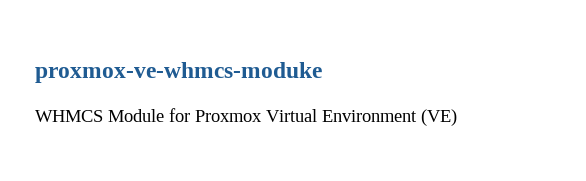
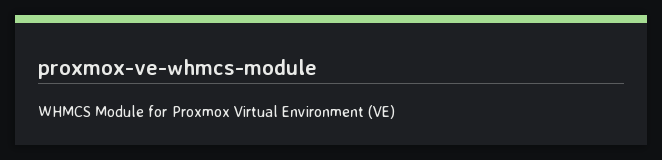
[35,62,322,83] proxmox-ve-whmcs-moduke -> [38,59,317,79] proxmox-ve-whmcs-module

